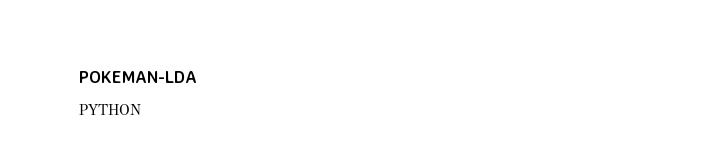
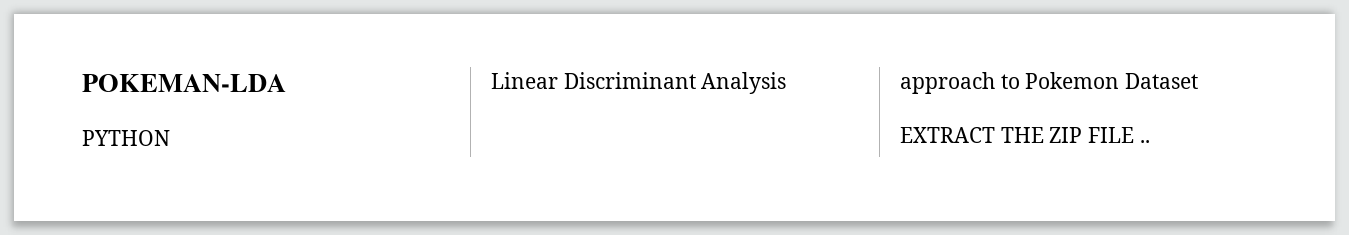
(141, 109) none -> [491,72,1199,94] [900,127,1150,143] // Linear Discriminant Analysis approach to Pokemon Dataset // EXTRACT THE ZIP FILE ..

